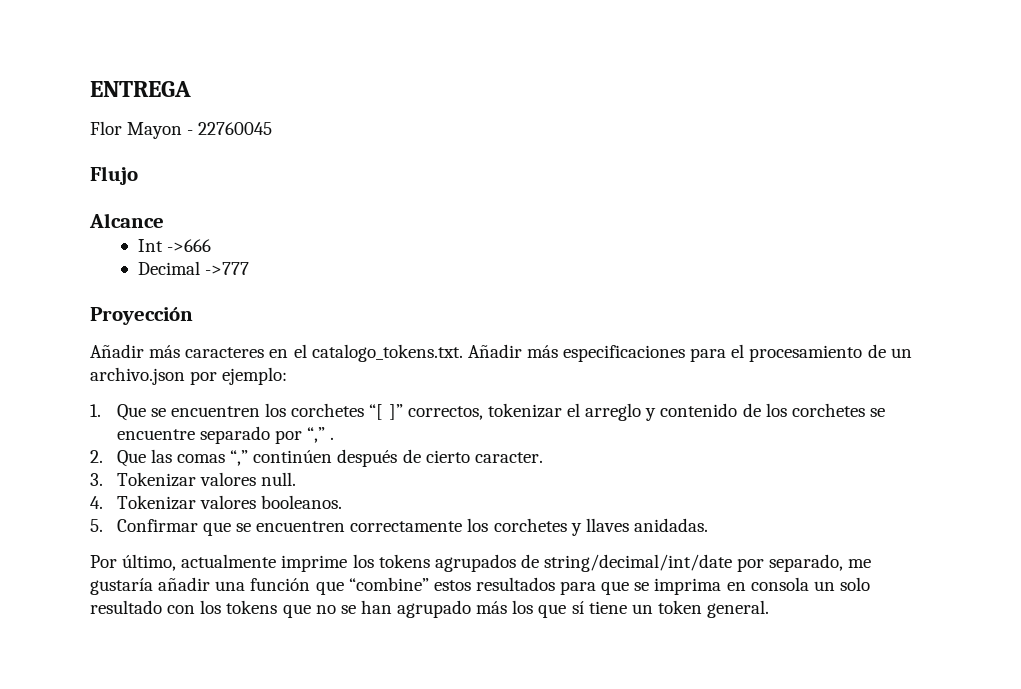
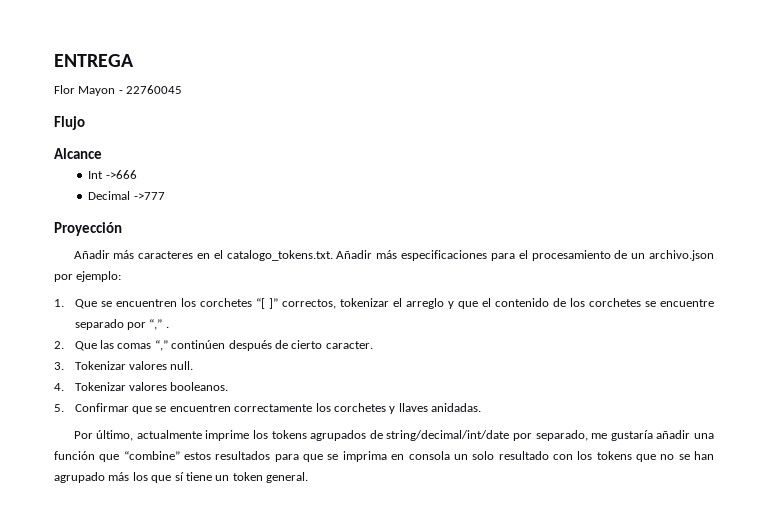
(657, 414) none -> [457,298,491,309] que el

